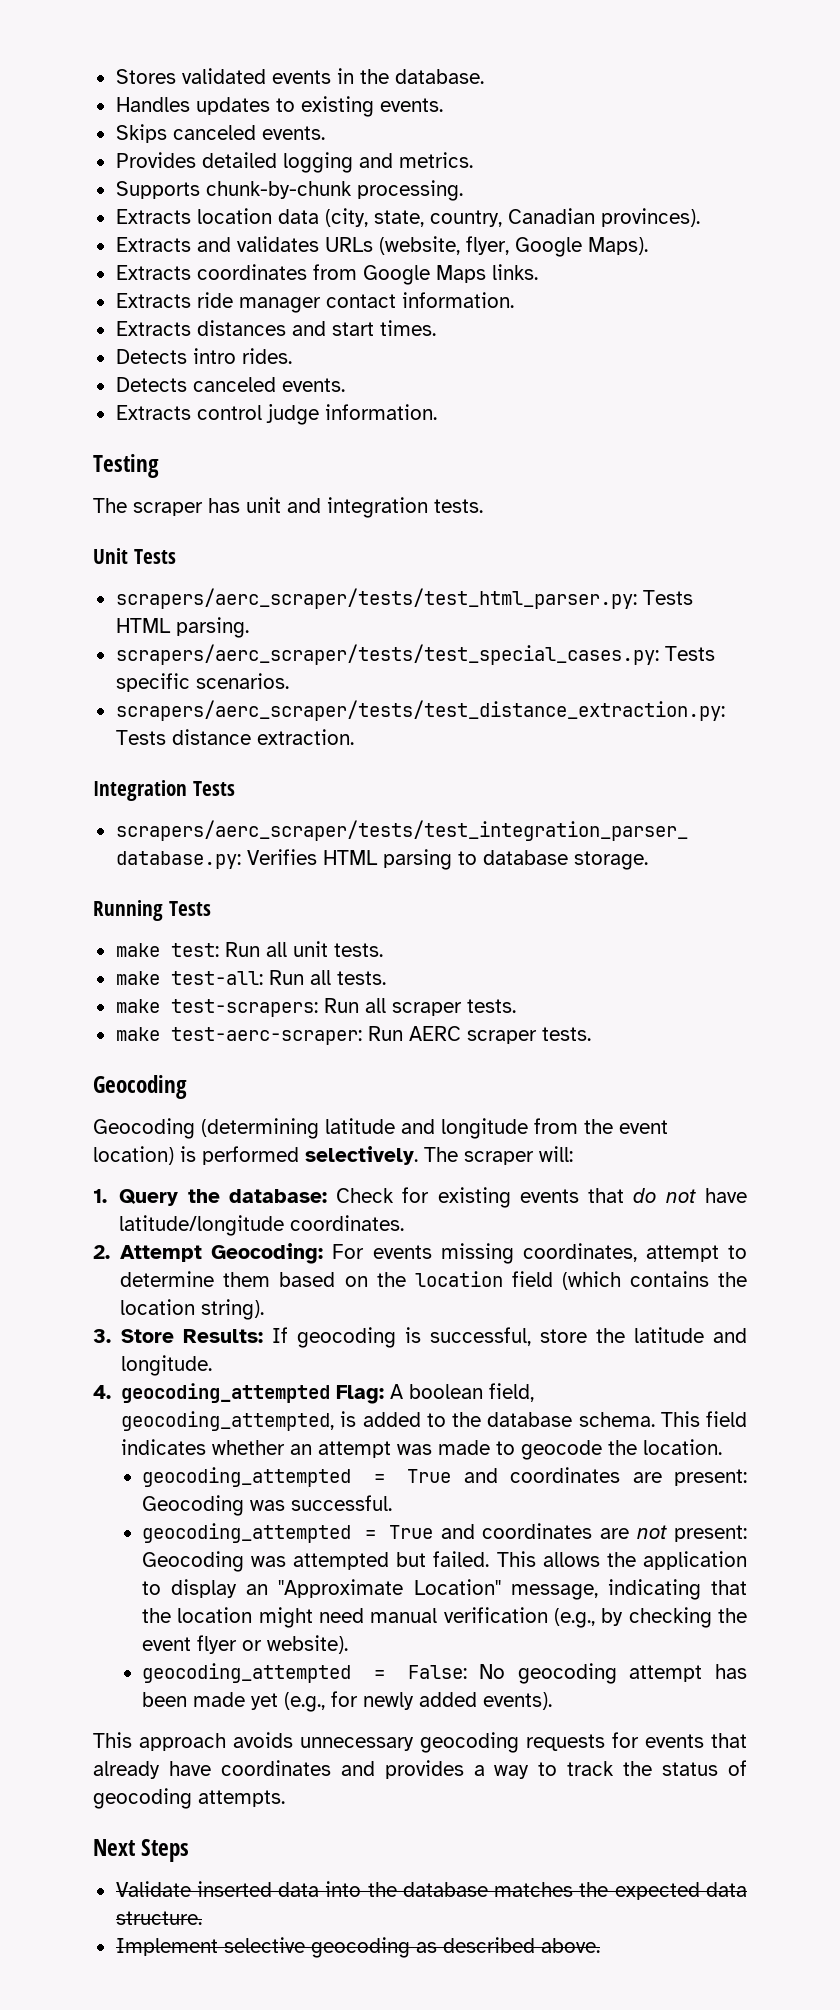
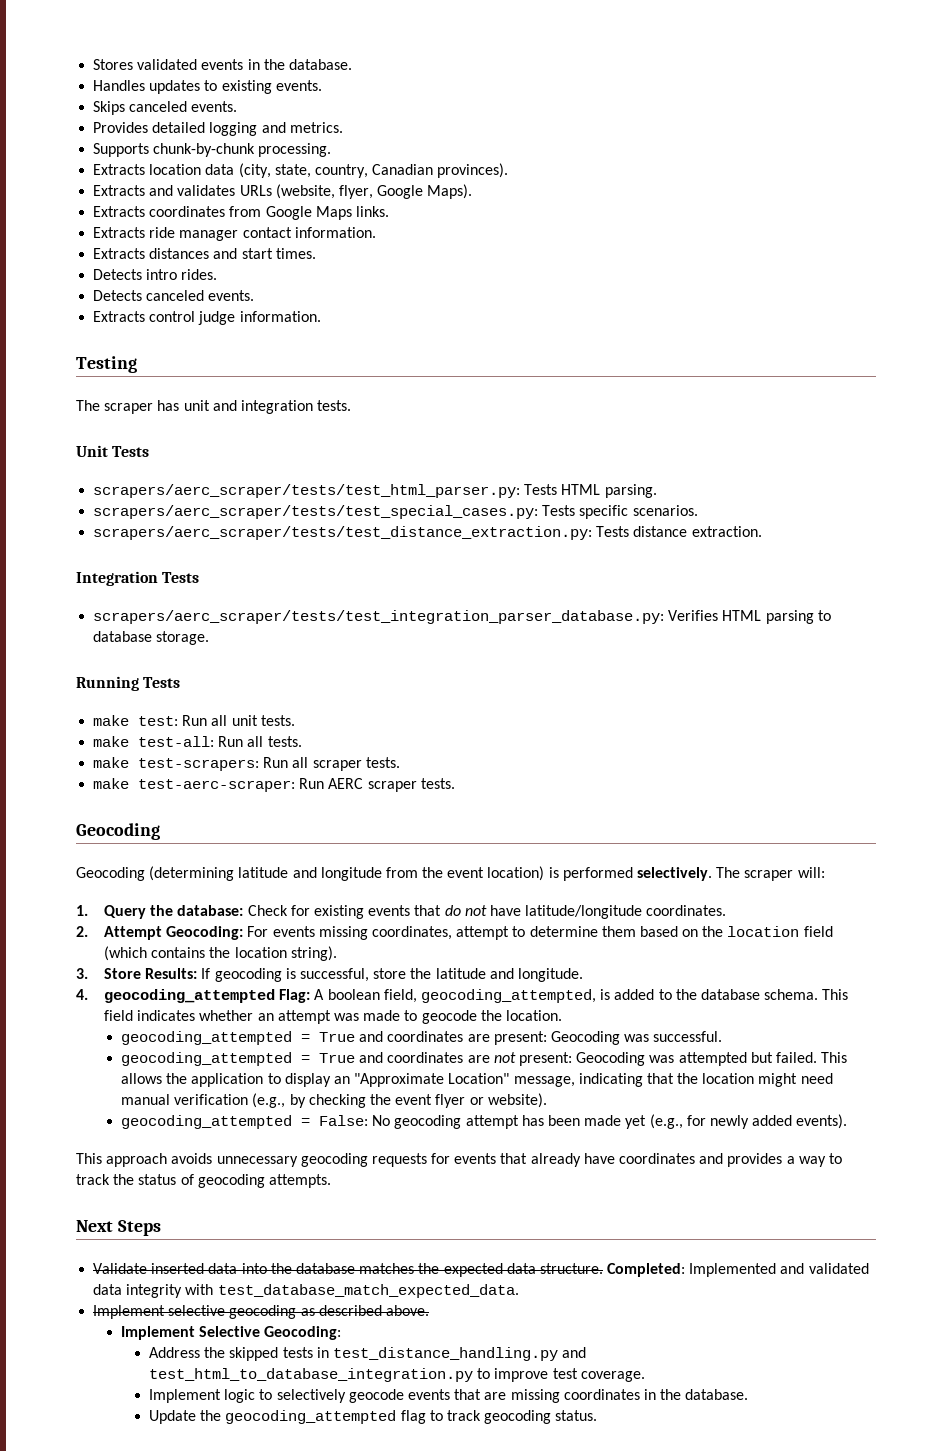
(202, 1918) none -> [607,1263,869,1277] [93,1284,519,1298] Completed: Implemented and validated data integrity with test_database_match_expected_data.
(600, 1945) none -> [121,1326,342,1340] [149,1347,587,1361] [149,1368,645,1382] [149,1389,749,1403] [149,1410,598,1424] // Implement Selective Geocoding: // Address the skipped tests in test_distance_handling.py and test_html_to_database_integration.py to improve test coverage. // Implement logic to selectively geocode events that are missing coordinates in the database. // Update the geocoding_attempted flag to track geocoding status.

